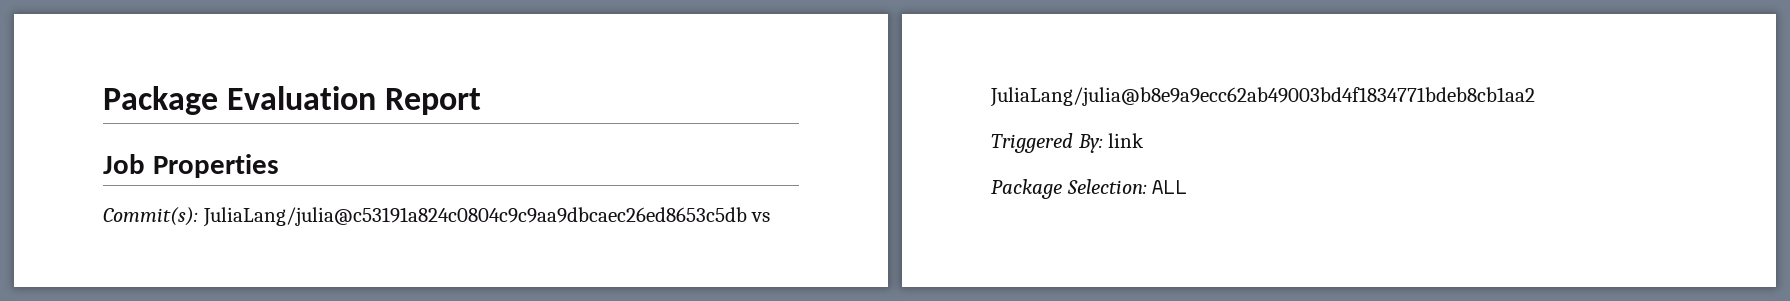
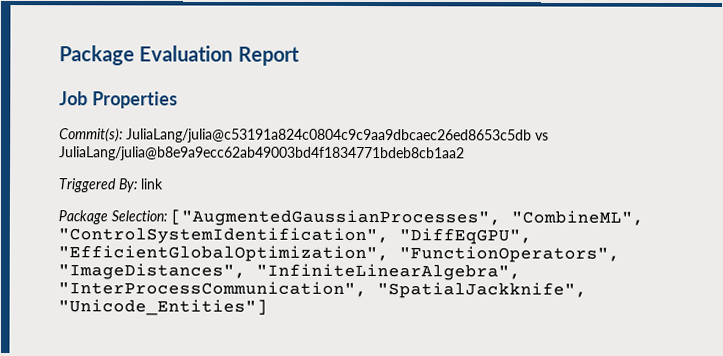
[1152,180,1188,194] ALL -> [170,209,644,227] [58,227,532,245] [58,245,620,263] [58,263,521,281] [58,281,587,299] [58,299,268,316] ["AugmentedGaussianProcesses", "CombineML", "ControlSystemIdentification", "DiffEqGPU", "EfficientGlobalOptimization", "FunctionOperators", "ImageDistances", "InfiniteLinearAlgebra", "InterProcessCommunication", "SpatialJackknife", "Unicode_Entities"]

